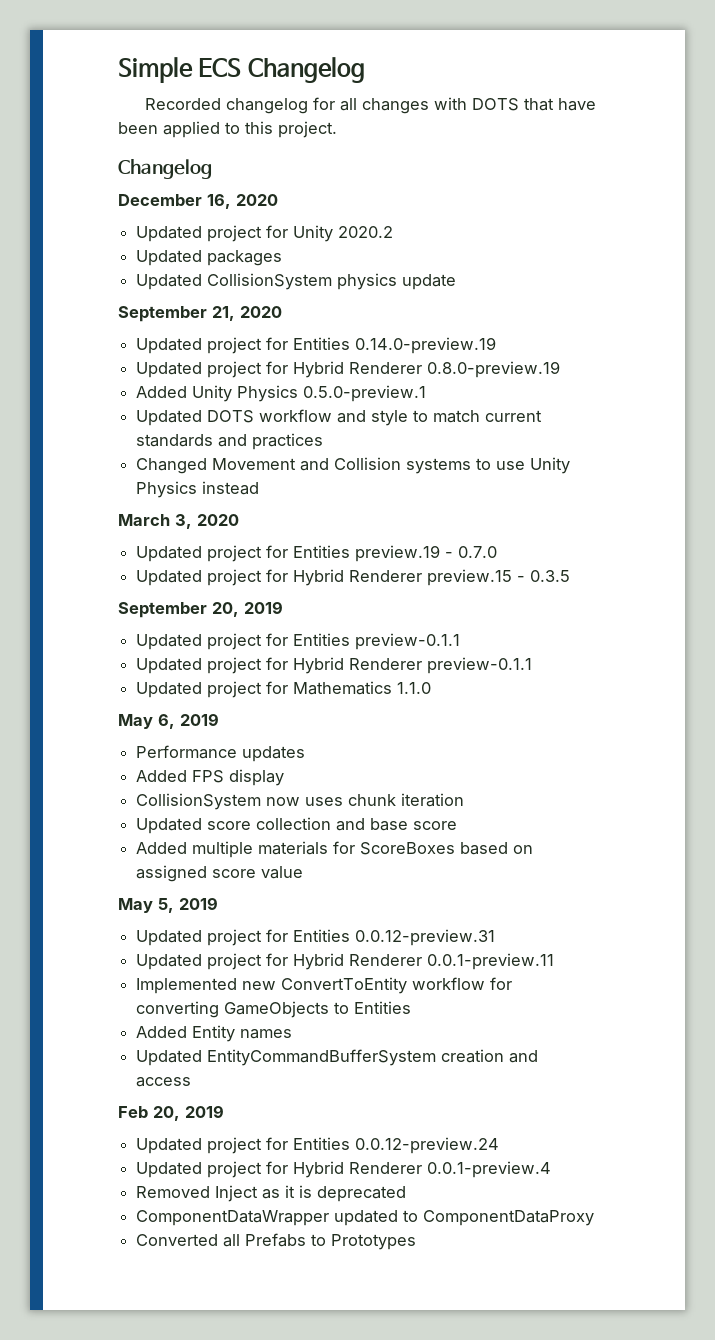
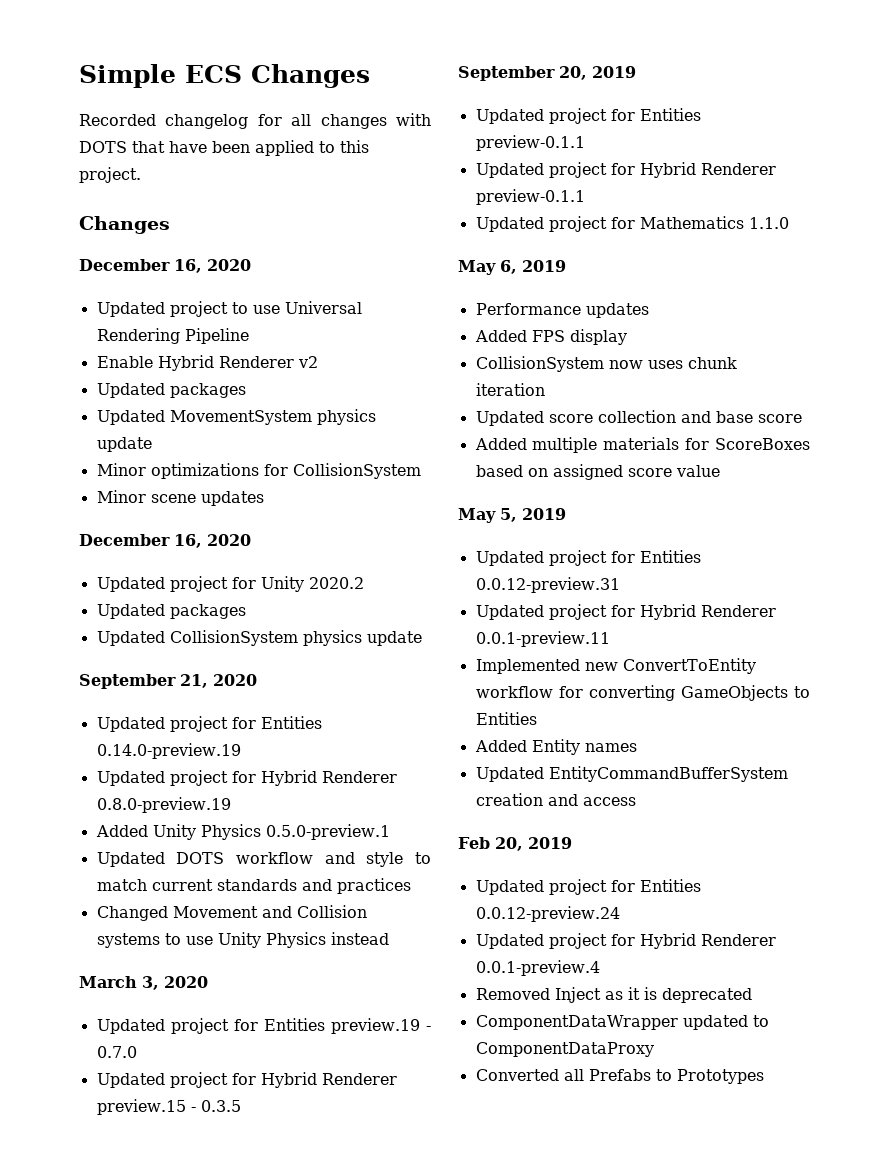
[247,57,365,83] Changelog -> [251,64,370,88] Changes
[118,159,212,179] Changelog -> [79,216,170,234] [79,259,251,273] [96,301,362,317] [96,328,249,344] [96,355,318,371] [96,383,246,398] [96,409,376,425] [96,437,152,452] [96,463,421,479] [96,490,264,506] Changes // December 16, 2020 // Updated project to use Universal Rendering Pipeline // Enable Hybrid Renderer v2 // Updated packages // Updated MovementSystem physics update // Minor optimizations for CollisionSystem // Minor scene updates

